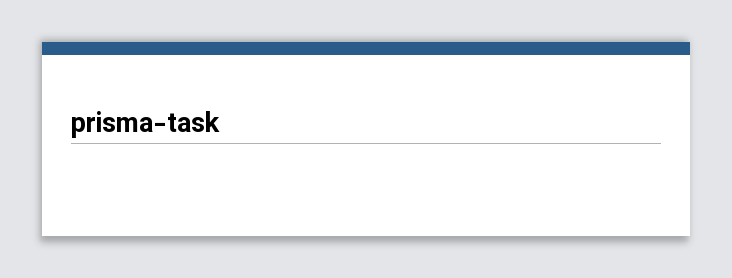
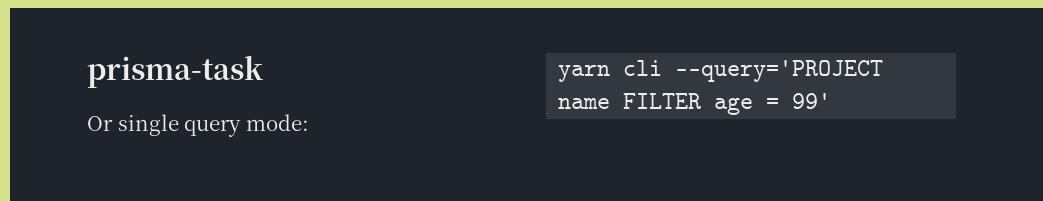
(220, 124) none -> [87,114,309,137] [558,60,884,82] [558,93,832,115] // Or single query mode: // yarn cli --query='PROJECT name FILTER age = 99'

